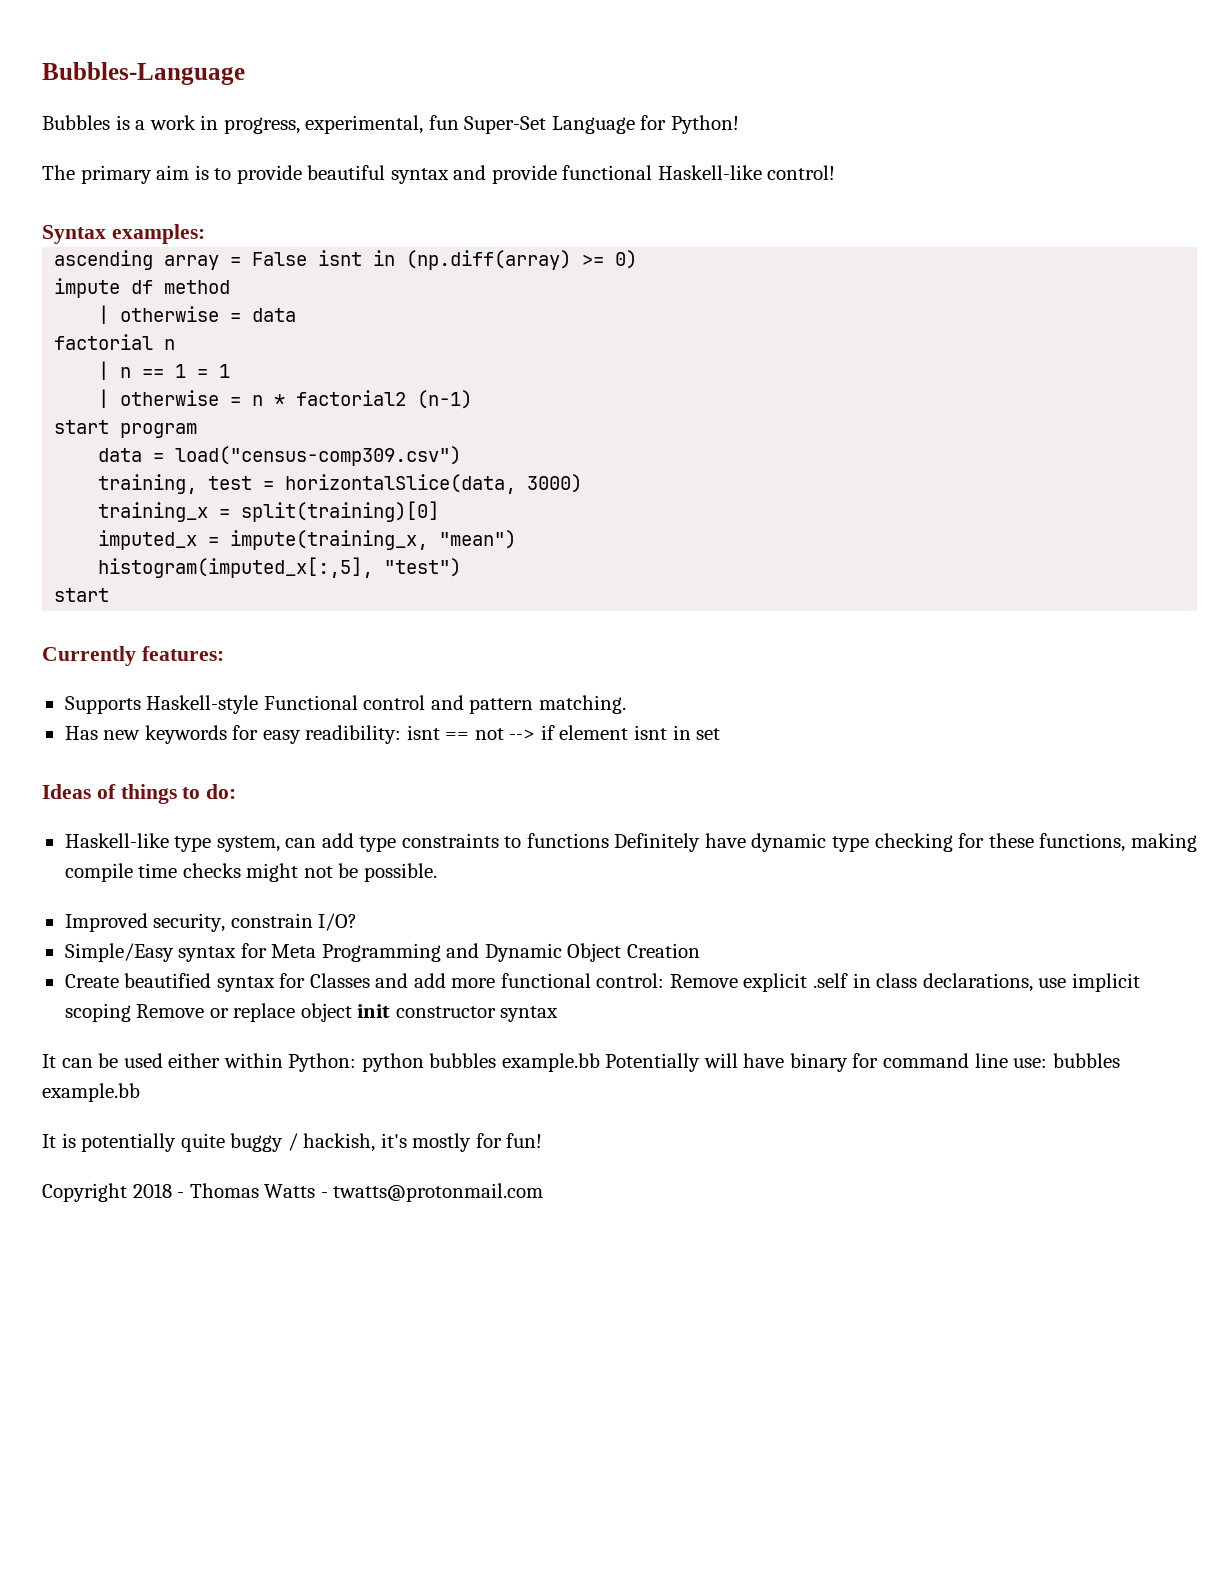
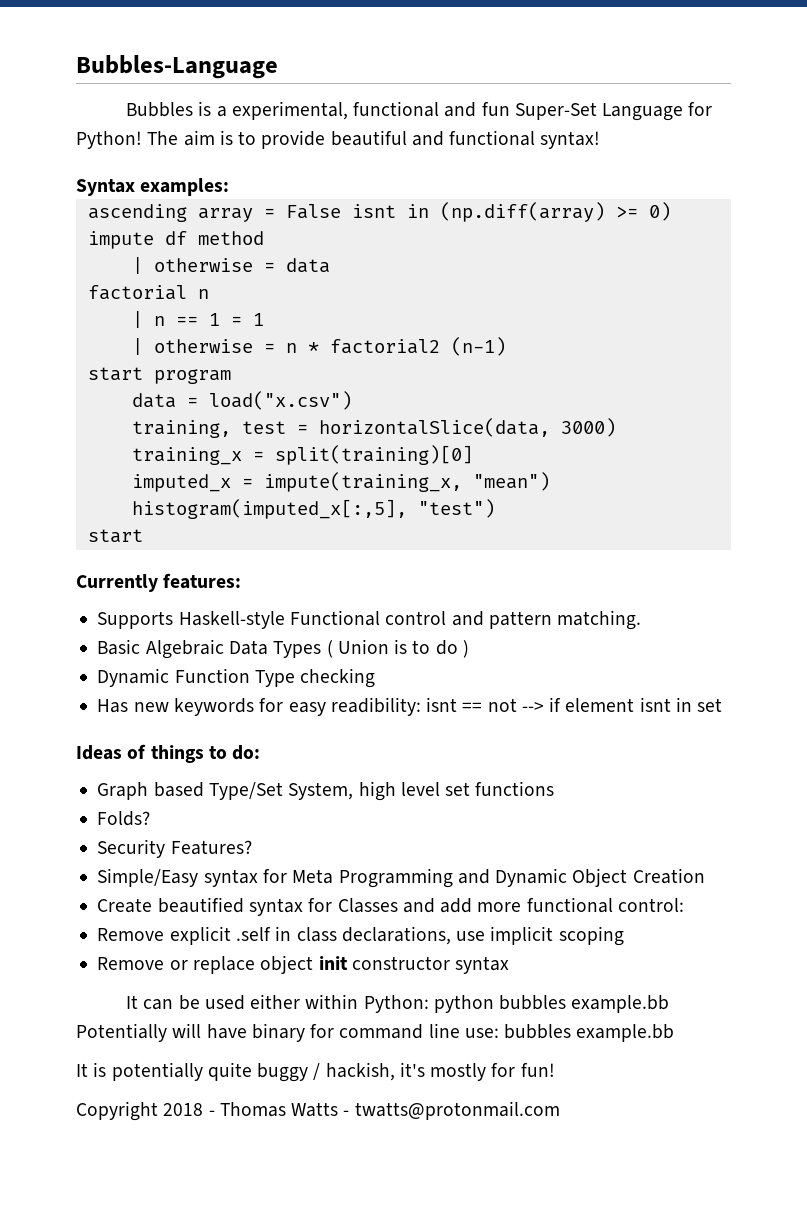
[149,115,424,134] work in progress, experimental, -> [231,101,477,120] experimental, functional and
[42,165,152,184] // The primary -> [147,131,179,145] The
[390,165,836,184] syntax and provide functional Haskell-like control! -> [411,130,601,149] and functional syntax!
[175,446,462,466] load("census-comp309.csv") -> [208,391,352,410] load("x.csv")
(626, 704) none -> [97,639,469,659] [97,668,376,688] // Basic Algebraic Data Types ( Union is to do ) // Dynamic Function Type checking
[64,833,1197,852] [64,863,437,882] [64,913,358,932] Haskell-like type system, can add type constraints to functions Definitely have dynamic type checking for these functions, making compile time checks might not be possible. // Improved security, constrain I/O? -> [97,781,555,801] [97,811,151,826] [97,839,252,858] Graph based Type/Set System, high level set functions // Folds? // Security Features?
(665, 980) none -> (684, 905) //
(131, 1012) none -> (624, 936) //

